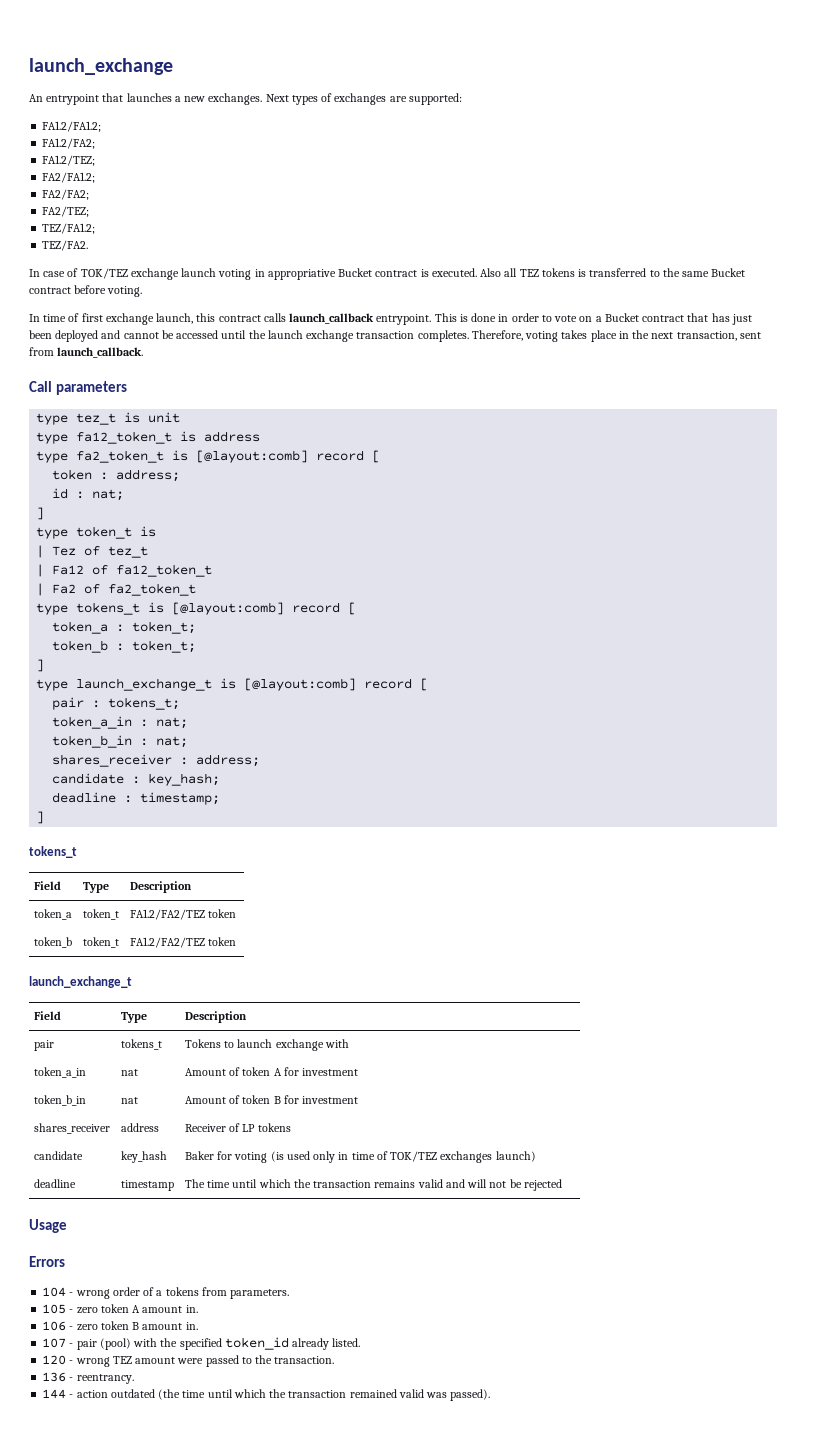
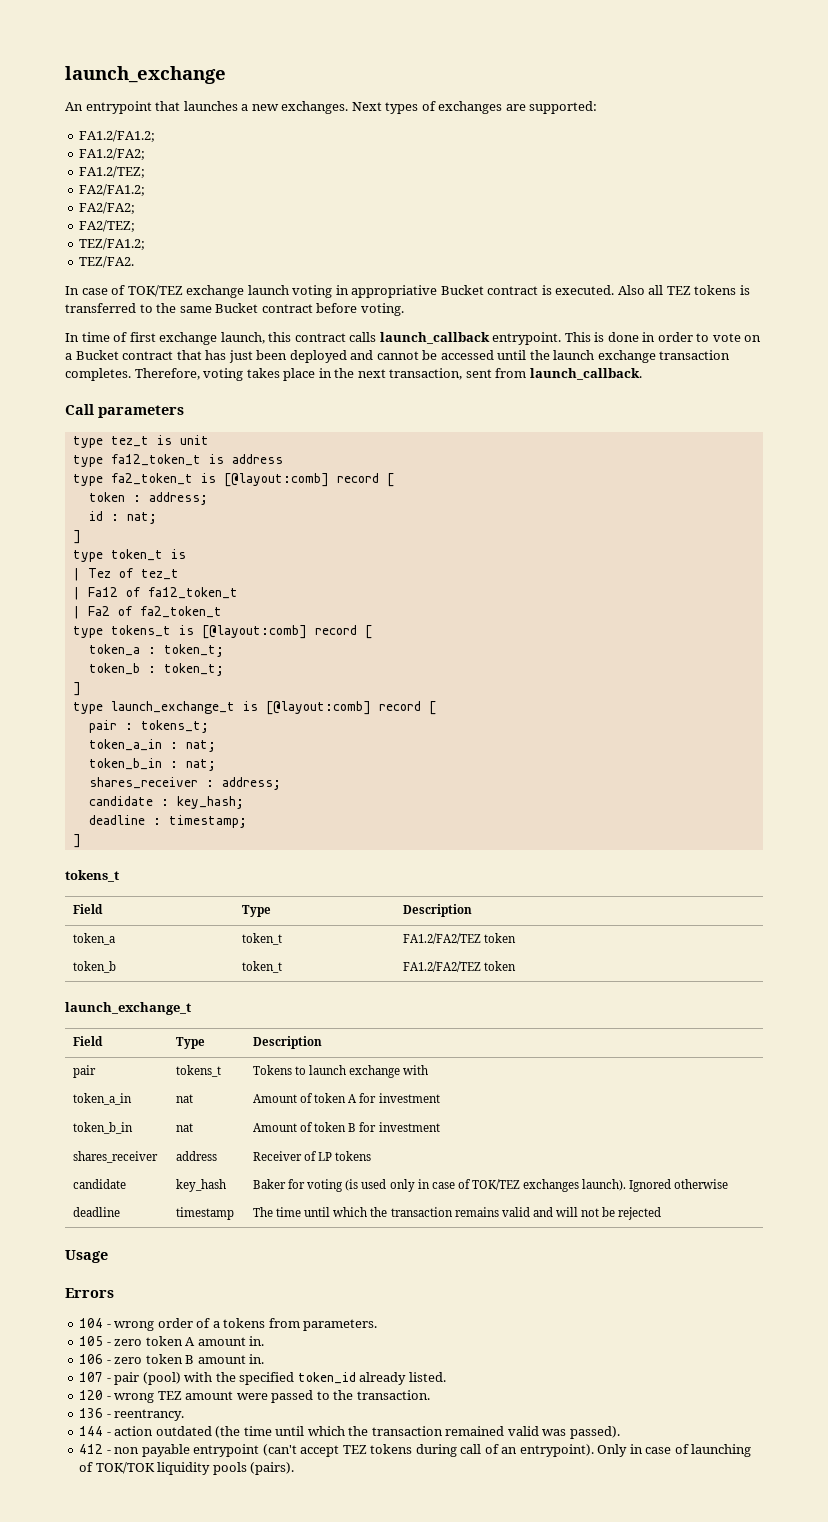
[351,1152,375,1160] time -> [431,1182,455,1189] case
[495,1151,536,1162] launch) -> [582,1179,729,1192] launch). Ignored otherwise
(491, 1395) none -> [79,1444,752,1457] [79,1462,295,1475] // 412 - non payable entrypoint (can't accept TEZ tokens during call of an entrypoint). Only in case of launching of TOK/TOK liquidity pools (pairs).

